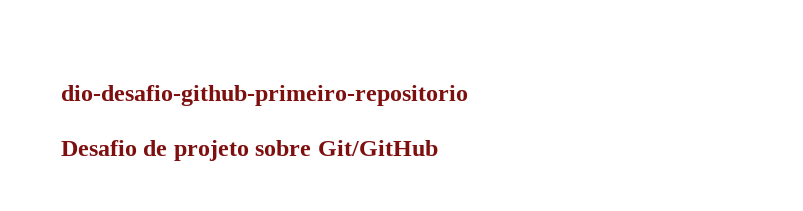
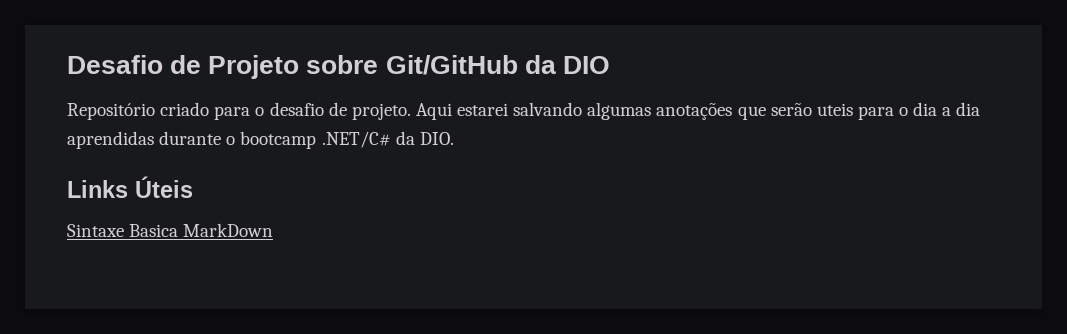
[61,85,468,106] dio-desafio-github-primeiro-repositorio // -> (67, 64) none
[173,140,249,161] projeto -> [208,55,300,79] Projeto
(438, 148) none -> [524,55,610,74] [67,102,981,120] [67,131,454,149] [67,176,193,198] [67,223,274,237] da DIO // Repositório criado para o desafio de projeto. Aqui estarei salvando algumas anotações que serão uteis para o dia a dia aprendidas durante o bootcamp .NET/C# da DIO. // Links Úteis // Sintaxe Basica MarkDown

